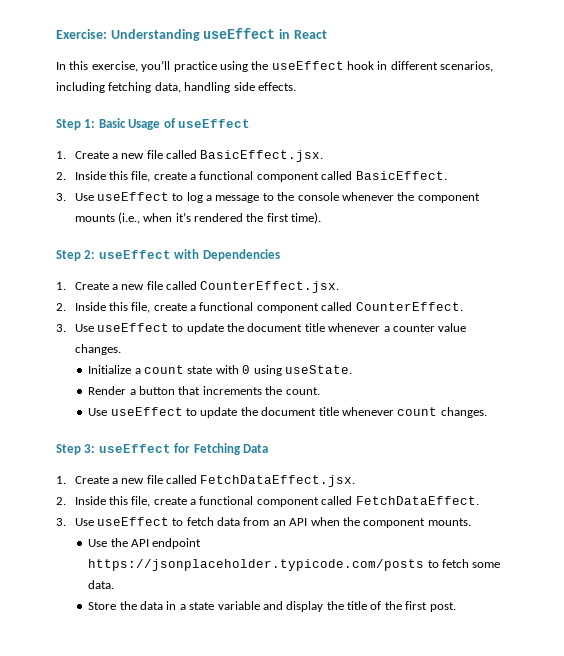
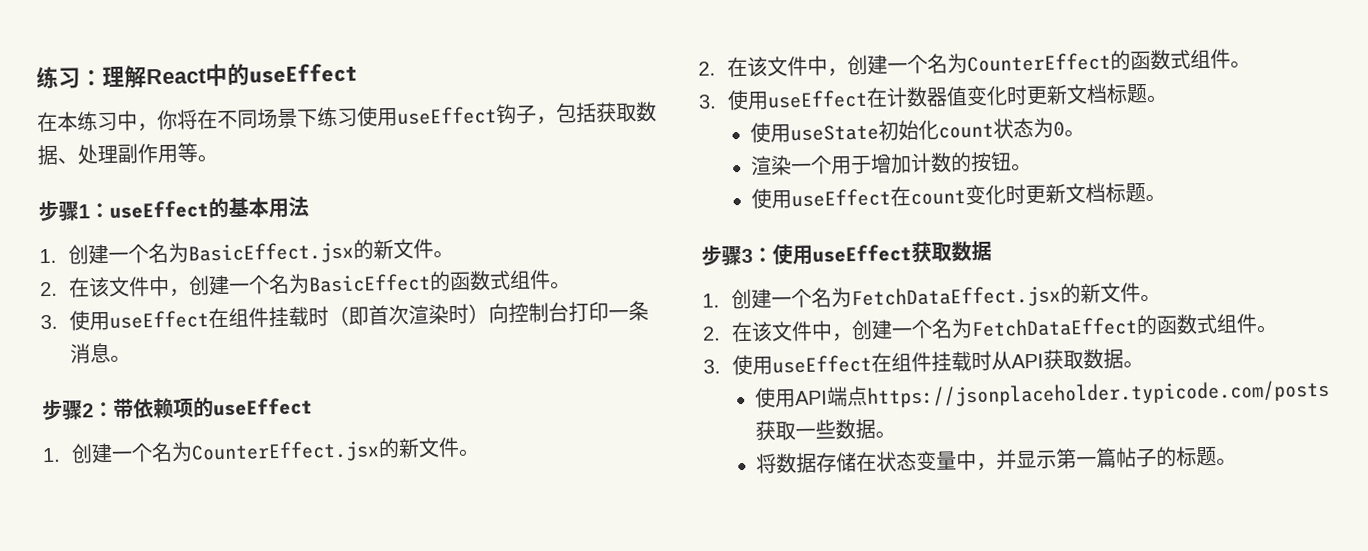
[56,28,327,41] [56,60,494,72] [56,82,296,93] [56,118,250,130] [56,150,324,162] [56,171,447,182] [56,192,480,203] [74,212,322,224] [56,249,280,261] [56,281,340,293] [56,302,463,313] [56,323,467,334] [74,344,121,355] [88,365,352,376] [88,386,320,395] [88,407,487,418] [56,443,268,455] [56,475,356,487] [56,496,479,507] [56,517,471,528] [88,538,202,549] [88,559,501,571] [88,580,115,589] [88,601,456,612] Exercise: Understanding useEffect in React // In this exercise, you’ll practice using the useEffect hook in different scenarios, including fetching data, handling side effects. // Step 1: Basic Usage of useEffect // 1. Create a new file called BasicEffect.jsx. // 2. Inside this file, create a functional component called BasicEffect. // 3. Use useEffect to log a message to the console whenever the component mounts (i.e., when it’s rendered the first time). // Step 2: useEffect with Dependencies // 1. Create a new file called CounterEffect.jsx. // 2. Inside this file, create a functional component called CounterEffect. // 3. Use useEffect to update the document title whenever a counter value changes. // Initialize a count state with 0 using useState. // Render a button that increments the count. // Use useEffect to update the document title whenever count changes. // Step 3: useEffect for Fetching Data // 1. Create a new file called FetchDataEffect.jsx. // 2. Inside this file, create a functional component called FetchDataEffect. // 3. Use useEffect to fetch data from an API when the component mounts. // Use the API endpoint https://jsonplaceholder.typicode.com/posts to fetch some data. // Store the data in a state variable and display the title of the first post. -> [36,62,358,90] [37,101,657,133] [37,142,218,166] [38,196,309,222] [39,238,455,265] [40,269,572,298] [40,300,650,331] [70,342,132,364] [42,397,313,421] [42,436,481,464] [698,48,1252,78] [698,83,1169,111] [750,117,1086,143] [750,151,1033,176] [751,182,1167,209] [701,240,992,266] [702,282,1162,310] [702,313,1279,343] [703,348,1145,376] [754,379,1331,408] [755,418,897,441] [756,446,1238,474] 练习：理解React中的useEffect // 在本练习中，你将在不同场景下练习使用useEffect钩子，包括获取数据、处理副作用等。 // 步骤1：useEffect的基本用法 // 1.创建一个名为BasicEffect.jsx的新文件。 // 2.在该文件中，创建一个名为BasicEffect的函数式组件。 // 3.使用useEffect在组件挂载时（即首次渲染时）向控制台打印一条消息。 // 步骤2：带依赖项的useEffect // 1.创建一个名为CounterEffect.jsx的新文件。 // 2.在该文件中，创建一个名为CounterEffect的函数式组件。 // 3.使用useEffect在计数器值变化时更新文档标题。 // 使用useState初始化count状态为0。 // 渲染一个用于增加计数的按钮。 // 使用useEffect在count变化时更新文档标题。 // 步骤3：使用useEffect获取数据 // 1.创建一个名为FetchDataEffect.jsx的新文件。 // 2.在该文件中，创建一个名为FetchDataEffect的函数式组件。 // 3.使用useEffect在组件挂载时从API获取数据。 // 使用API端点https://jsonplaceholder.typicode.com/posts获取一些数据。 // 将数据存储在状态变量中，并显示第一篇帖子的标题。

